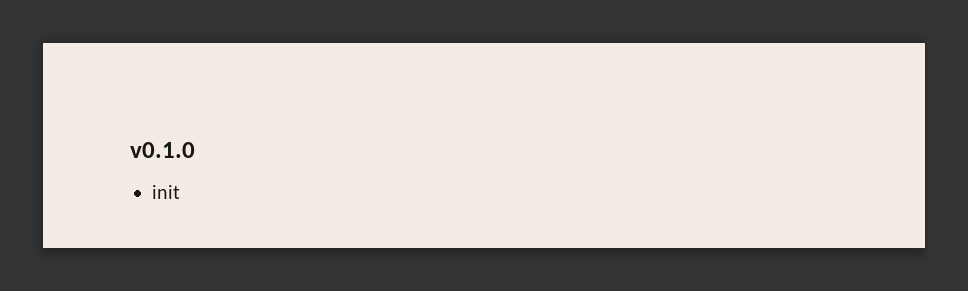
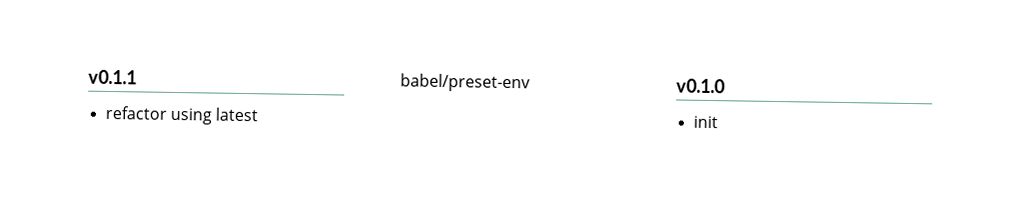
(130, 150) none -> [88,69,137,85] [104,105,259,125] [399,73,531,93] v0.1.1 // refactor using latest babel/preset-env //

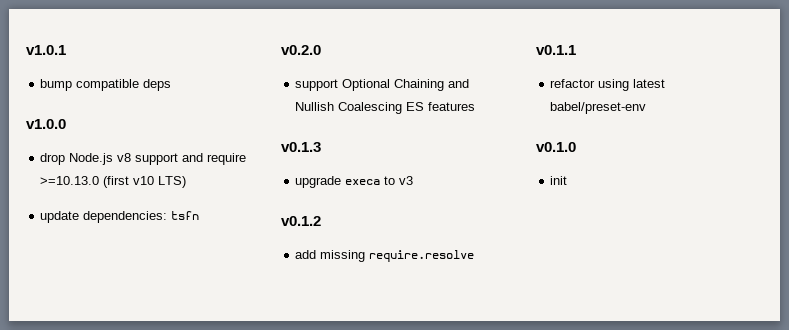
(88, 77) none -> [26,45,66,55] [40,79,172,91] [26,119,66,129] [40,153,247,165] [40,176,187,188] [40,211,200,223] [281,45,321,55] [295,79,470,91] [295,102,476,114] [281,142,321,152] [295,176,414,188] [281,216,321,226] [295,250,475,262] v1.0.1 // bump compatible deps // v1.0.0 // drop Node.js v8 support and require >=10.13.0 (first v10 LTS) // update dependencies: tsfn // v0.2.0 // support Optional Chaining and Nullish Coalescing ES features // v0.1.3 // upgrade execa to v3 // v0.1.2 // add missing require.resolve //

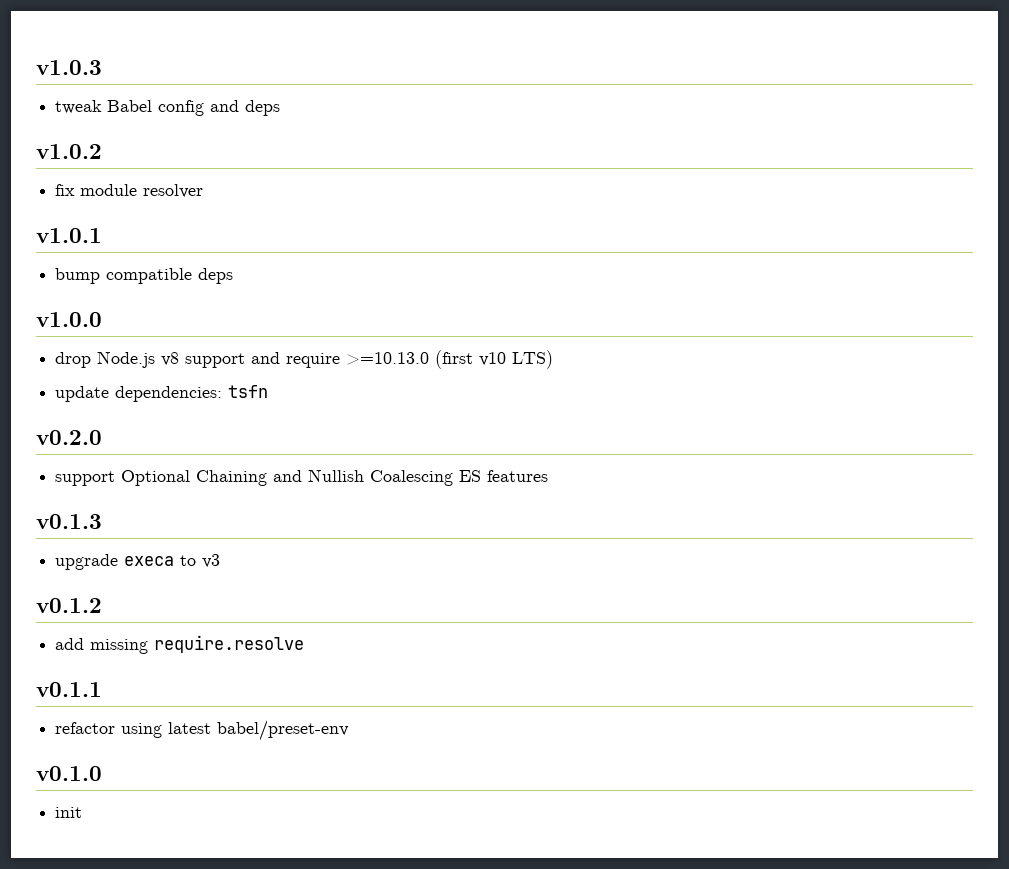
(26, 50) none -> [36,60,102,75] [55,100,281,116] [36,144,102,159] [55,184,204,198] v1.0.3 // tweak Babel config and deps // v1.0.2 // fix module resolver //

